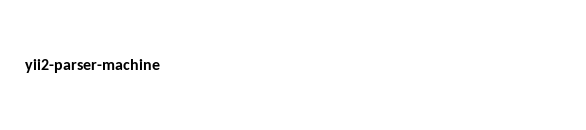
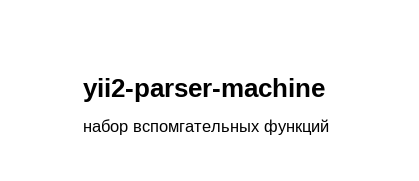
(160, 66) none -> [83,119,329,135] // набор вспомгательных функций

